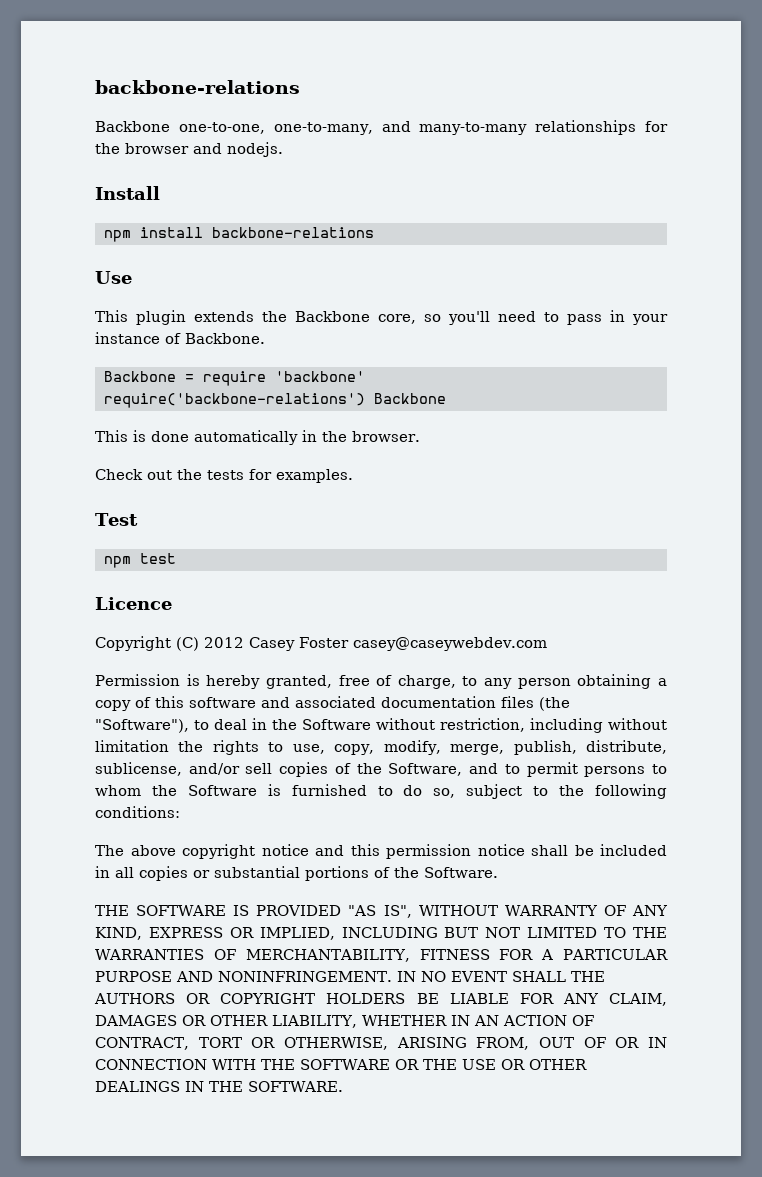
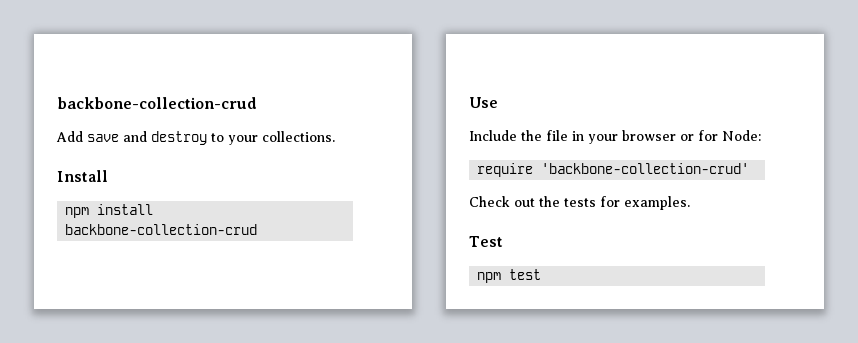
[95,80,300,94] [95,120,668,135] [95,142,283,157] backbone-relations // Backbone one-to-one, one-to-many, and many-to-many relationships for the browser and nodejs. -> [57,97,257,109] [56,131,335,145] backbone-collection-crud // Add save and destroy to your collections.
[212,227,374,238] backbone-relations -> [65,224,258,235] backbone-collection-crud
[95,310,668,325] [95,332,265,344] [104,371,365,386] [104,393,446,408] [95,430,420,445] This plugin extends the Backbone core, so you'll need to pass in your instance of Backbone. // Backbone = require 'backbone' // require('backbone-relations') Backbone // This is done automatically in the browser. -> [469,130,761,144] [477,163,750,177] Include the file in your browser or for Node: // require 'backbone-collection-crud'
[95,597,172,610] [95,636,547,651] [95,674,667,689] [95,696,570,711] [95,718,667,733] [95,740,667,755] [95,762,668,777] [95,784,668,799] [95,806,180,818] [95,844,667,859] [95,866,498,881] [95,905,668,918] [95,927,668,940] [95,949,669,962] [95,971,605,982] [94,993,667,1006] [95,1015,594,1028] [95,1037,667,1050] [95,1059,587,1070] [95,1081,343,1092] // Licence // Copyright (C) 2012 Casey Foster casey@caseywebdev.com // Permission is hereby granted, free of charge, to any person obtaining a copy of this software and associated documentation files (the "Software"), to deal in the Software without restriction, including without limitation the rights to use, copy, modify, merge, publish, distribute, sublicense, and/or sell copies of the Software, and to permit persons to whom the Software is furnished to do so, subject to the following conditions: // The above copyright notice and this permission notice shall be included in all copies or substantial portions of the Software. // THE SOFTWARE IS PROVIDED "AS IS", WITHOUT WARRANTY OF ANY KIND, EXPRESS OR IMPLIED, INCLUDING BUT NOT LIMITED TO THE WARRANTIES OF MERCHANTABILITY, FITNESS FOR A PARTICULAR PURPOSE AND NONINFRINGEMENT. IN NO EVENT SHALL THE AUTHORS OR COPYRIGHT HOLDERS BE LIABLE FOR ANY CLAIM, DAMAGES OR OTHER LIABILITY, WHETHER IN AN ACTION OF CONTRACT, TORT OR OTHERWISE, ARISING FROM, OUT OF OR IN CONNECTION WITH THE SOFTWARE OR THE USE OR OTHER DEALINGS IN THE SOFTWARE. -> (542, 274) none

